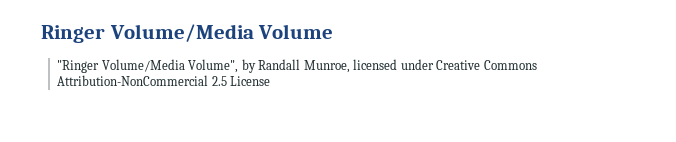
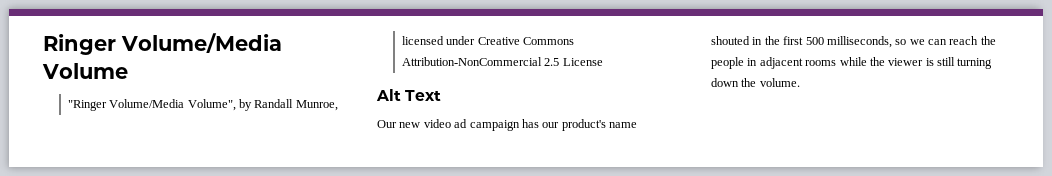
(271, 81) none -> [376,89,442,101] [377,119,637,131] [711,36,996,48] [711,57,993,69] [711,78,800,87] // Alt Text // Our new video ad campaign has our product's name shouted in the first 500 milliseconds, so we can reach the people in adjacent rooms while the viewer is still turning down the volume.

